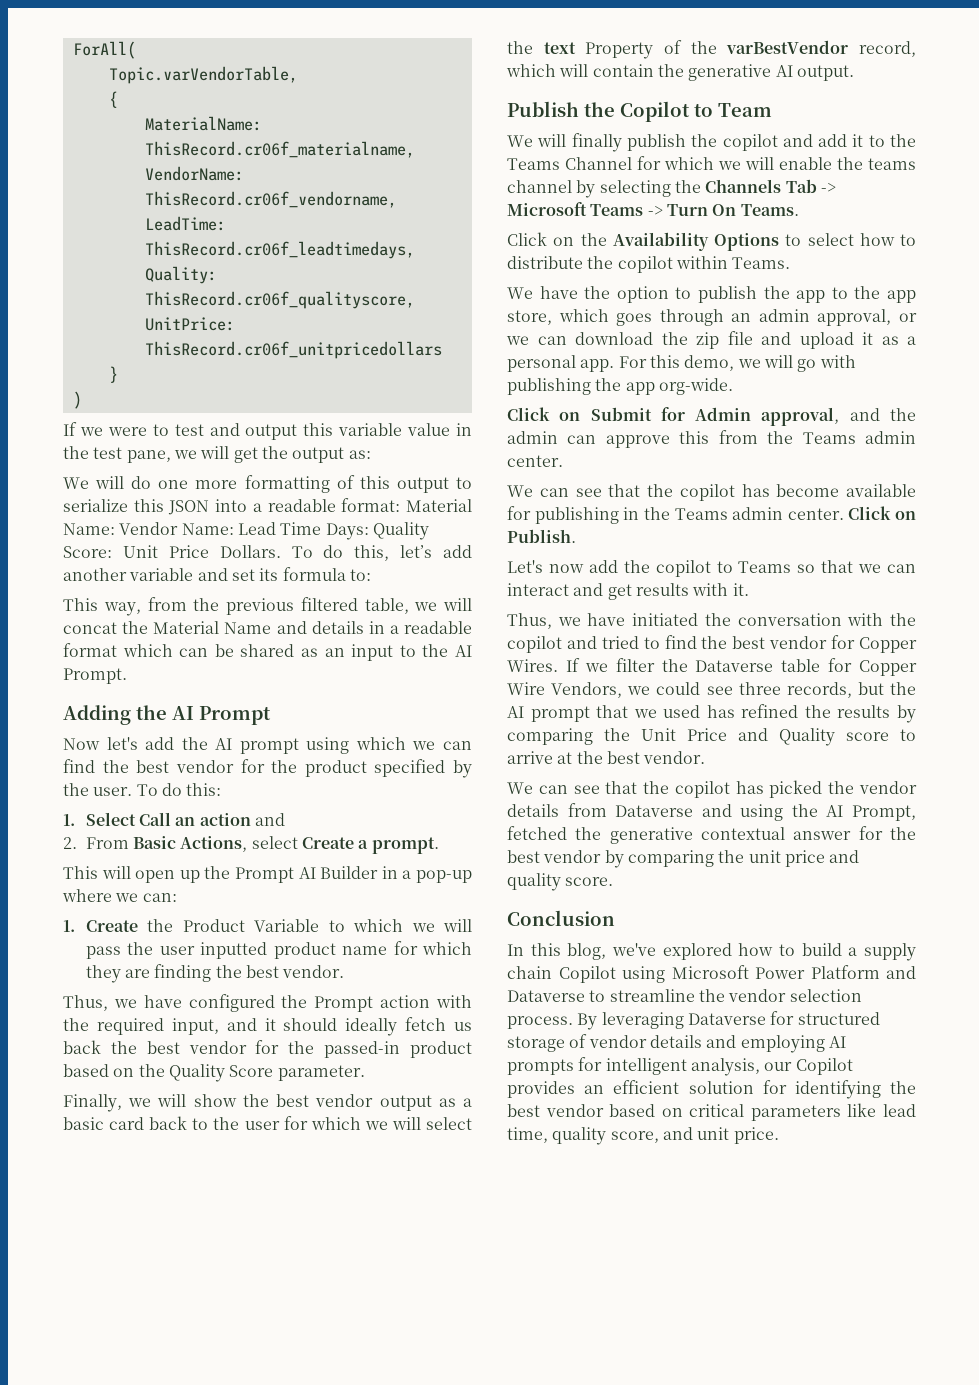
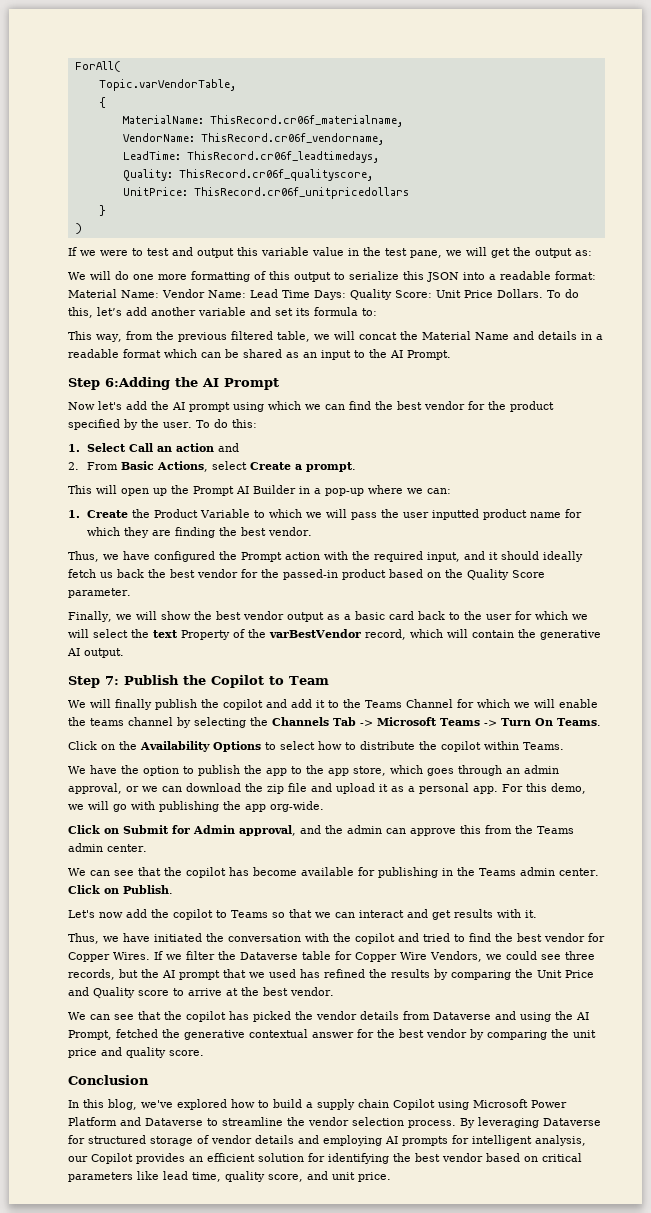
[63,705,131,725] Adding -> [68,377,170,390] Step 6:Adding
(854, 73) none -> [68,676,119,688] Step 7:

